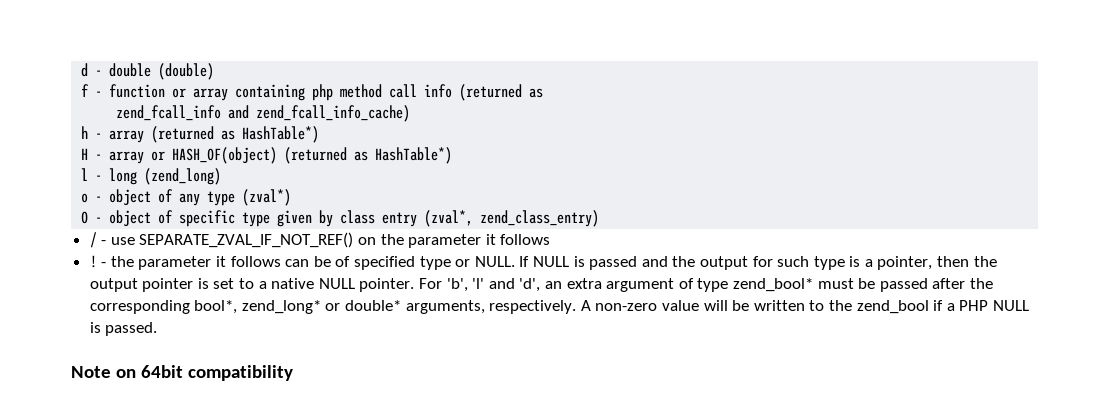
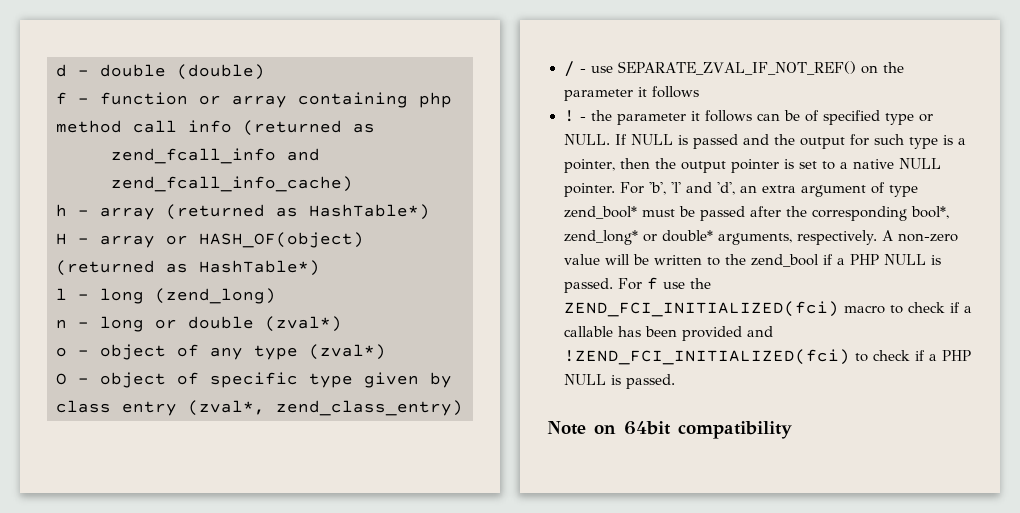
(222, 176) none -> [56,316,342,332] // n - long or double (zval*)
(158, 329) none -> [617,277,711,290] [563,301,972,317] [563,326,773,341] [563,349,971,365] [563,374,675,389] For f use the ZEND_FCI_INITIALIZED(fci) macro to check if a callable has been provided and !ZEND_FCI_INITIALIZED(fci) to check if a PHP NULL is passed.

